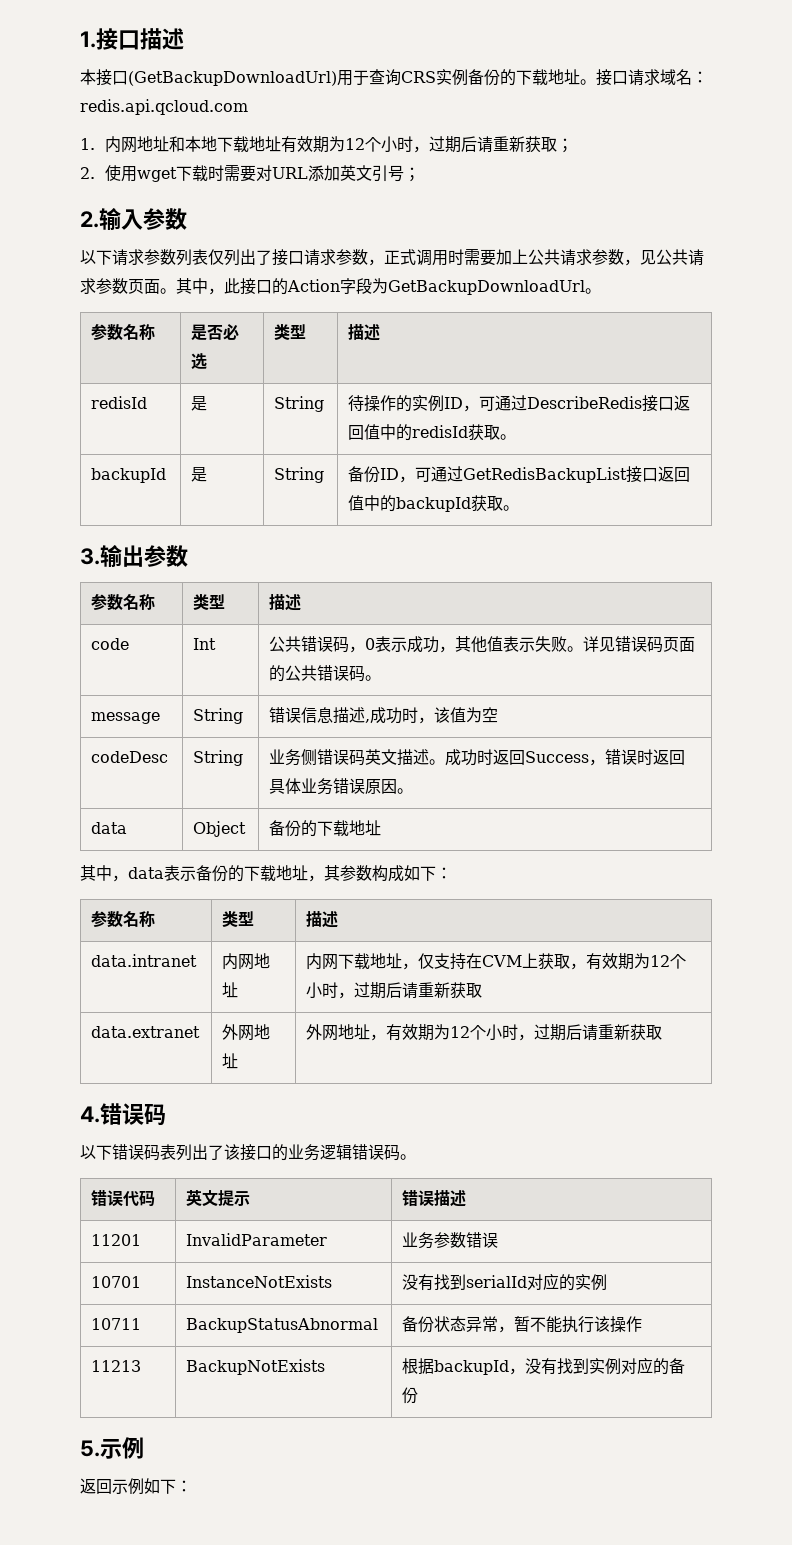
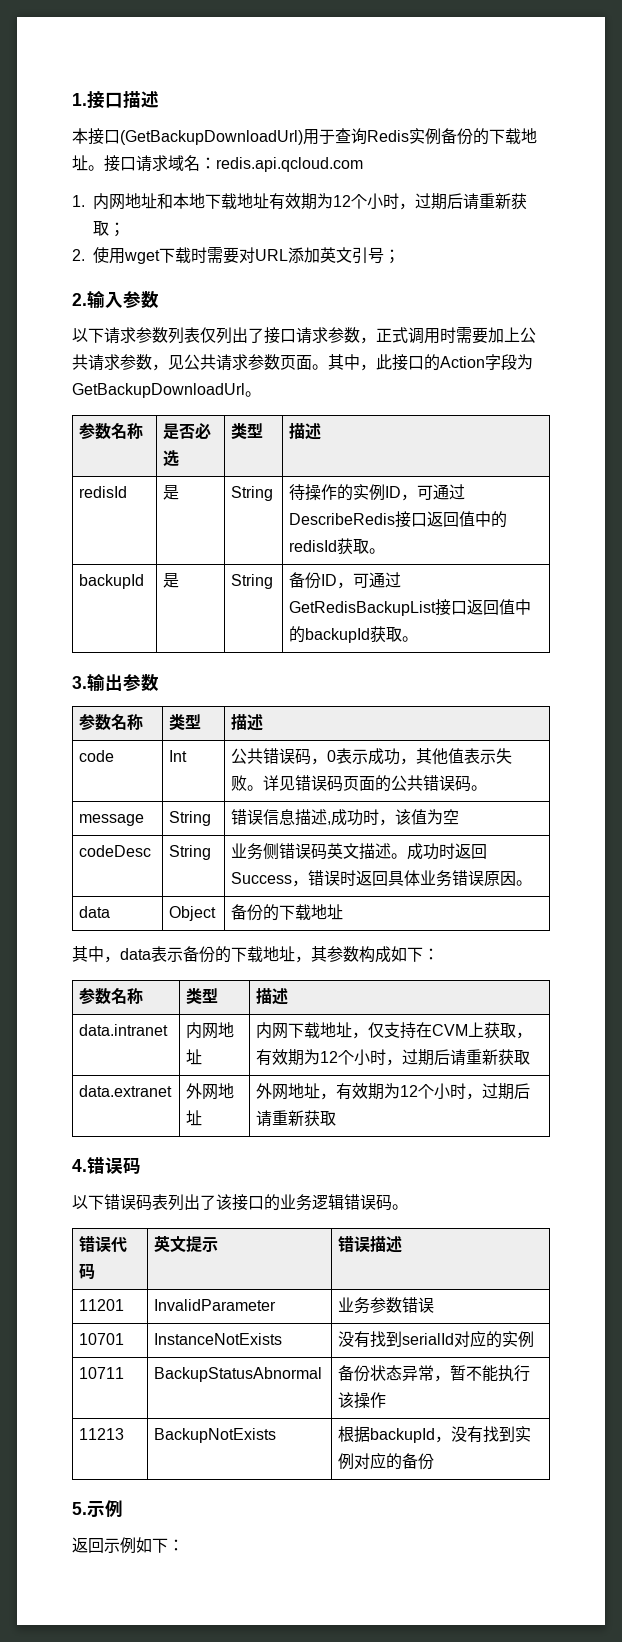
[401,71,436,83] CRS -> [367,130,409,142] Redis

